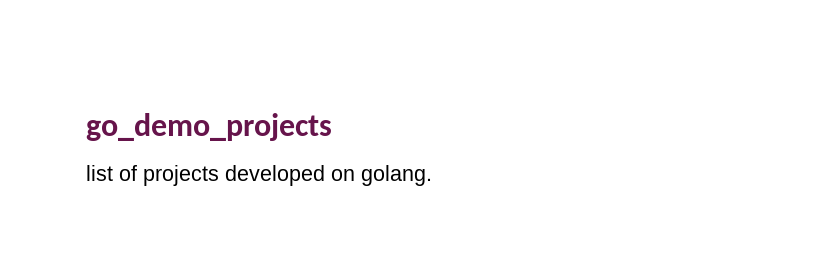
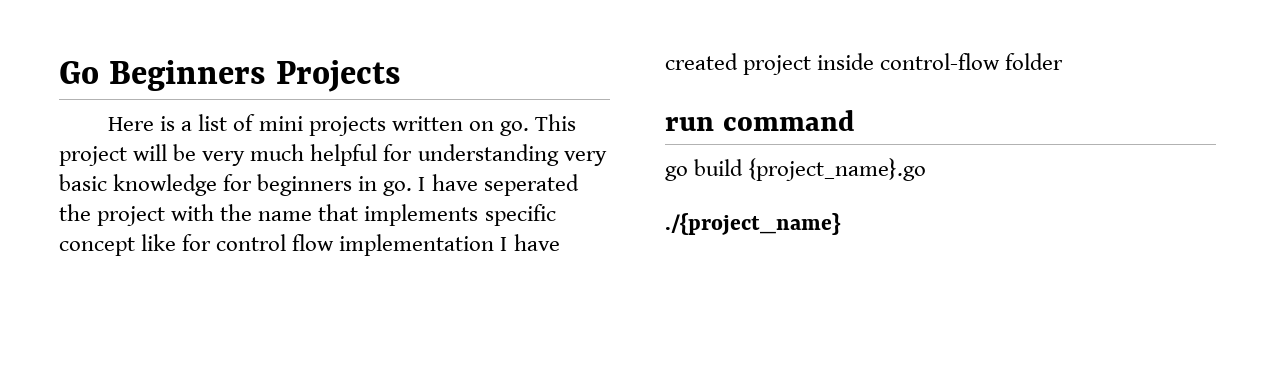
[86,113,332,141] [86,165,432,186] go_demo_projects // list of projects developed on golang. -> [59,60,400,92] [108,114,576,136] [59,144,607,166] [59,174,579,196] [59,204,556,226] [59,234,560,256] [665,53,1064,75] [665,110,855,131] [665,158,927,181] [665,213,841,235] Go Beginners Projects // Here is a list of mini projects written on go. This project will be very much helpful for understanding very basic knowledge for beginners in go. I have seperated the project with the name that implements specific concept like for control flow implementation I have created project inside control-flow folder // run command // go build {project_name}.go // ./{project_name}

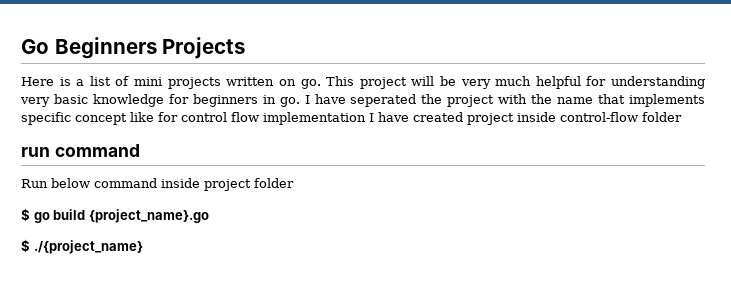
(855, 120) none -> [21,178,294,191] [21,208,30,222] Run below command inside project folder // $
(927, 169) none -> [21,239,30,253] $

